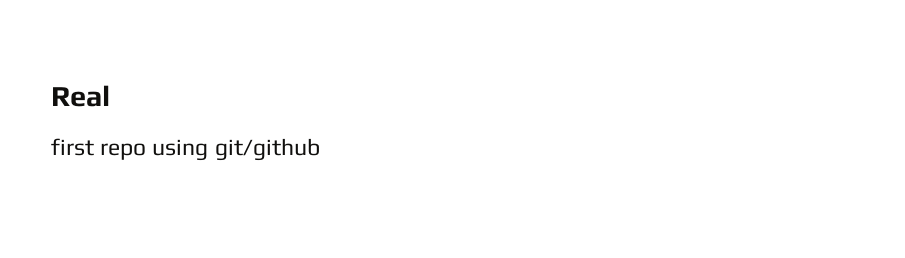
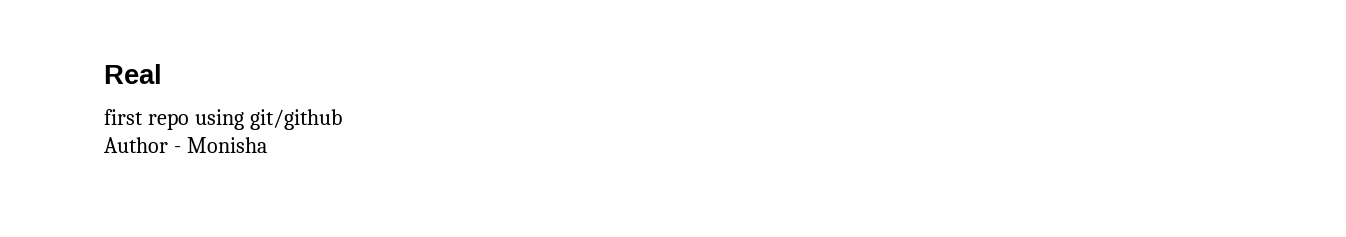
(320, 149) none -> [104,137,267,153] // Author - Monisha

